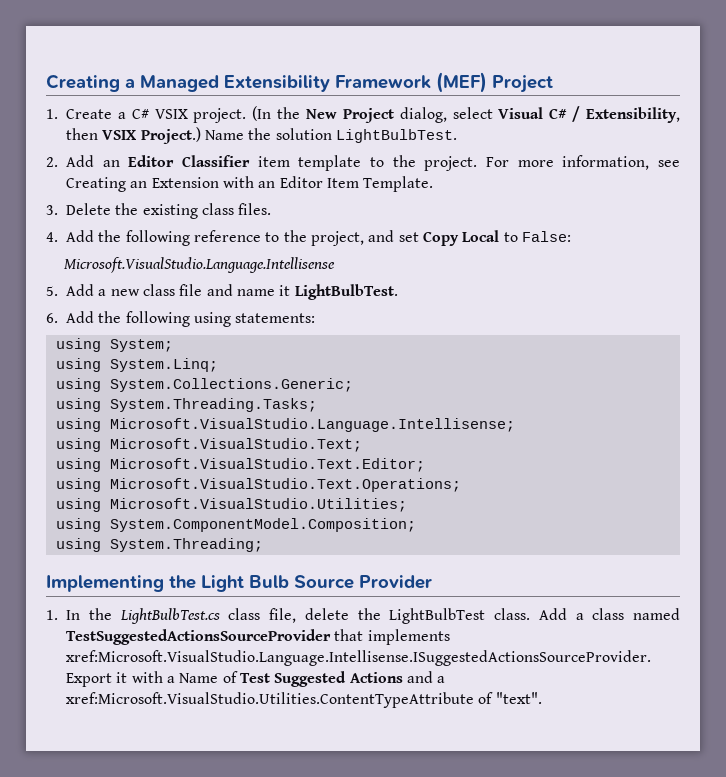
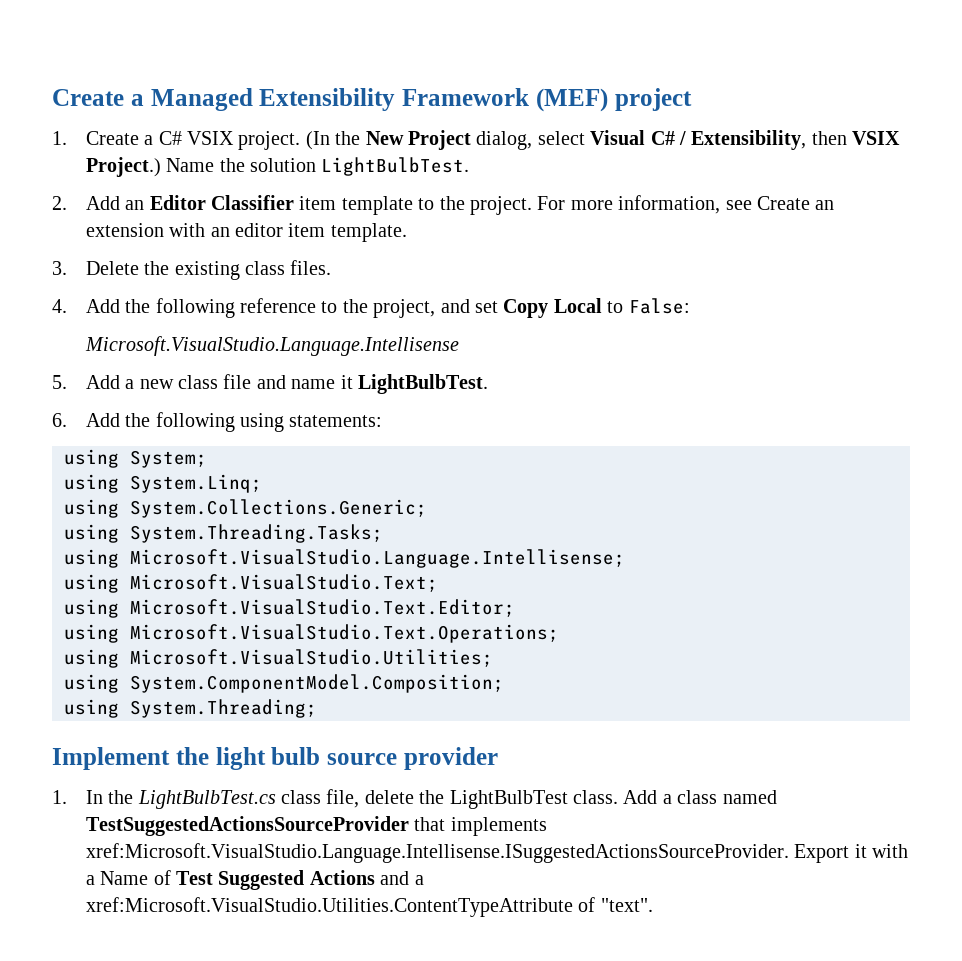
[46,74,120,92] Creating -> [52,89,124,106] Create
[492,75,553,93] Project -> [614,88,692,111] project
[66,176,434,192] Creating an Extension with an Editor Item Template. -> [756,196,835,210] [85,223,407,242] Create an extension with an editor item template.
[46,575,432,592] Implementing the Light Bulb Source Provider -> [52,747,498,770] Implement the light bulb source provider

